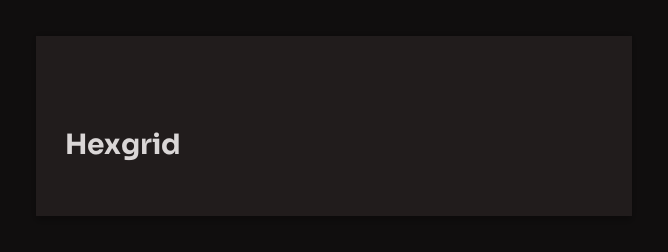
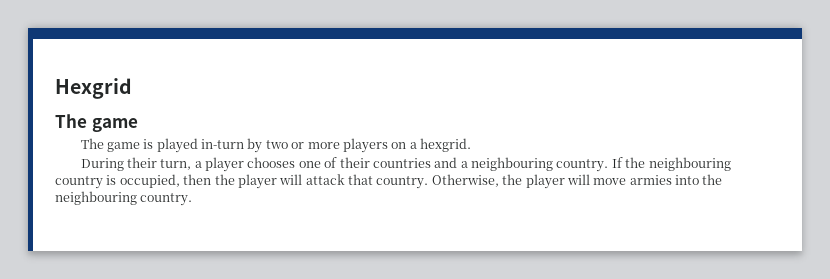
(181, 146) none -> [55,114,138,132] [80,138,472,153] [80,157,731,172] [55,174,723,189] [55,191,193,206] // The game // The game is played in-turn by two or more players on a hexgrid. // During their turn, a player chooses one of their countries and a neighbouring country. If the neighbouring country is occupied, then the player will attack that country. Otherwise, the player will move armies into the neighbouring country.

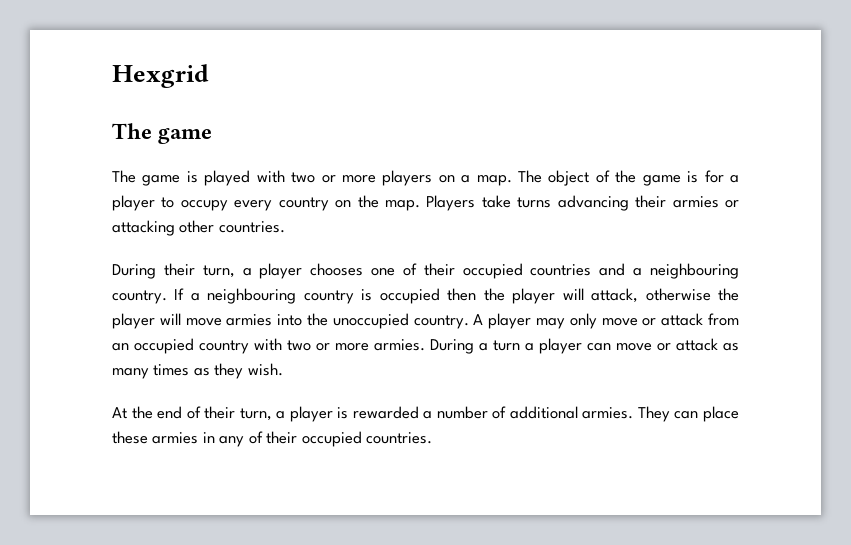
[201,138,263,153] in-turn by -> [256,170,285,183] with
[420,138,472,152] hexgrid. -> [476,170,740,186] [112,195,740,211] [112,220,285,236] map. The object of the game is for a player to occupy every country on the map. Players take turns advancing their armies or attacking other countries.
(370, 162) none -> [462,263,523,279] occupied
[625,157,646,168] the -> [190,293,200,301] a
[119,174,180,188] occupied, -> [379,288,440,304] occupied
[305,174,499,189] attack that country. Otherwise, -> [591,288,711,303] attack, otherwise
[55,191,193,206] neighbouring country. -> [332,313,739,329] [112,338,739,354] [112,363,283,379] [112,406,739,422] [112,431,433,447] unoccupied country. A player may only move or attack from an occupied country with two or more armies. During a turn a player can move or attack as many times as they wish. // At the end of their turn, a player is rewarded a number of additional armies. They can place these armies in any of their occupied countries.

